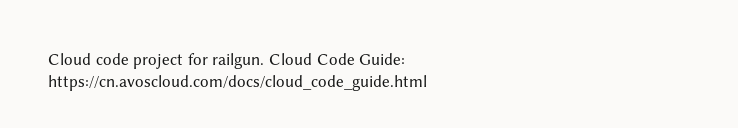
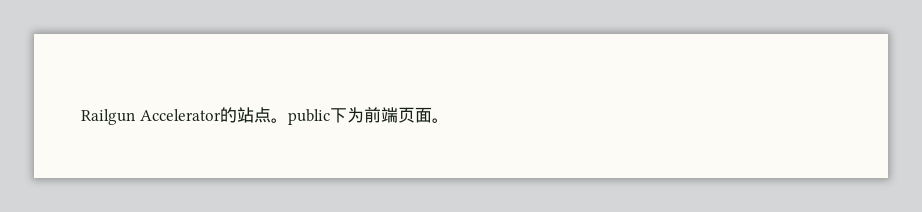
[48,53,406,69] [48,75,427,91] Cloud code project for railgun. Cloud Code Guide: https://cn.avoscloud.com/docs/cloud_code_guide.html -> [81,107,449,125] Railgun Accelerator的站点。public下为前端页面。

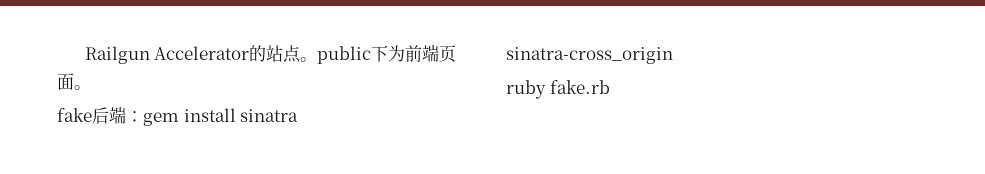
(449, 120) none -> [57,106,299,126] [506,47,673,64] [506,80,610,99] // fake后端：gem install sinatra sinatra-cross_origin // ruby fake.rb

